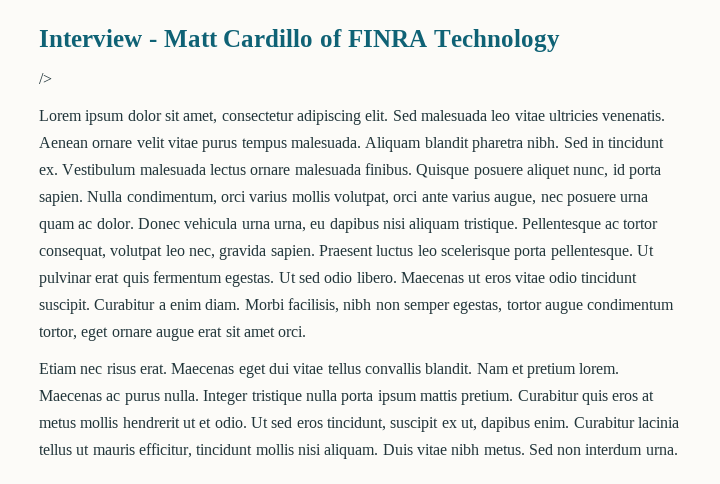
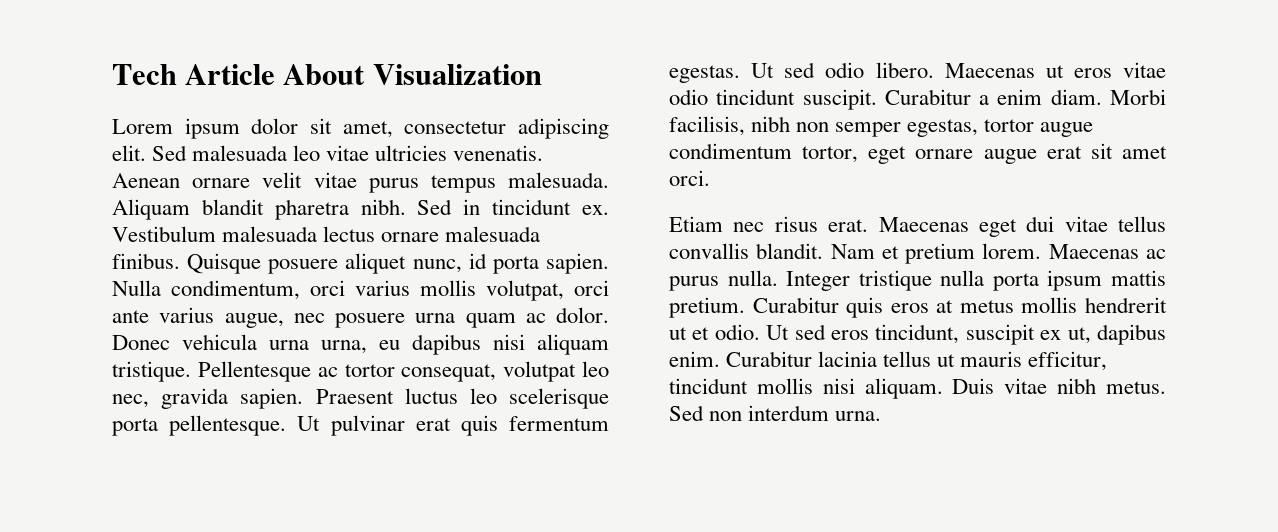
[39,29,560,52] [39,73,52,84] Interview - Matt Cardillo of FINRA Technology // /> -> [112,64,542,85] Tech Article About Visualization

